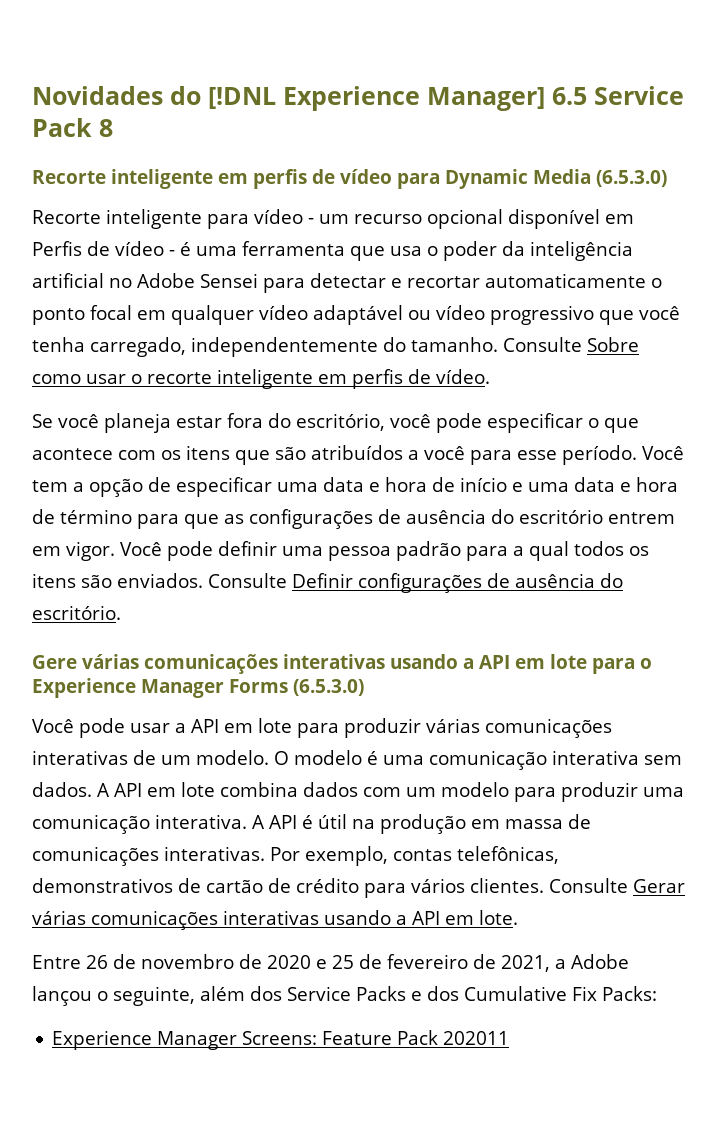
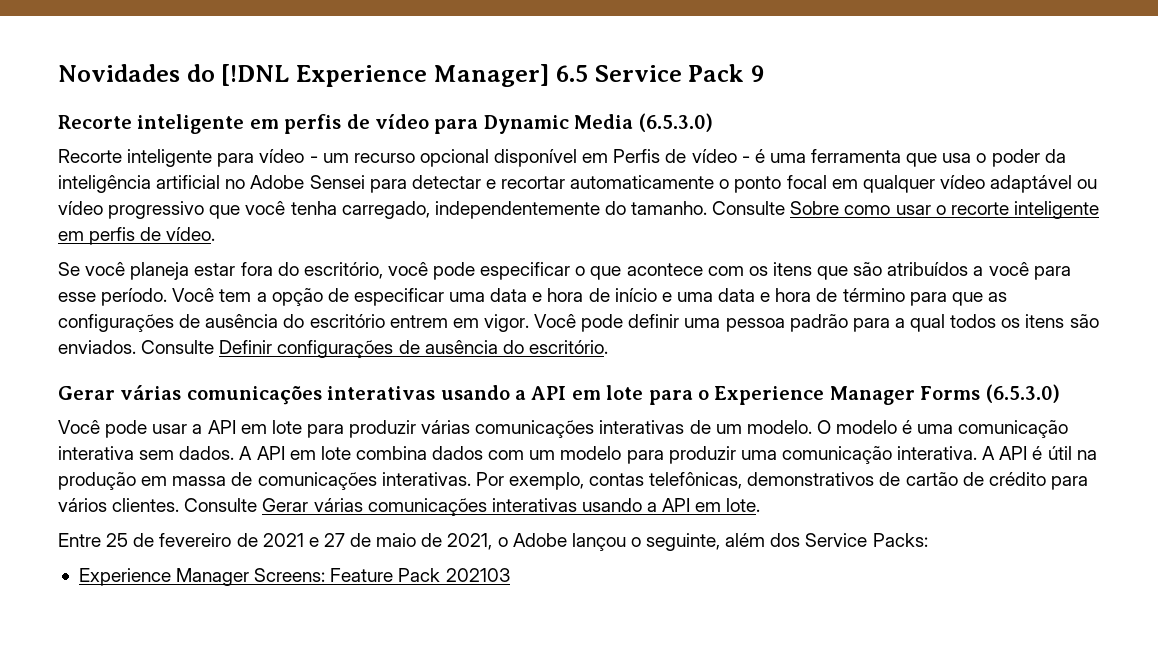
[99,119,113,137] 8 -> [750,65,764,82] 9
[32,655,77,669] Gere -> [58,386,115,400] Gerar
[86,954,566,972] 26 de novembro de 2020 e 25 de fevereiro de 2021, a -> [106,533,508,550] 25 de fevereiro de 2021 e 27 de maio de 2021, o
[356,986,597,1001] Packs e dos Cumulative Fix -> (868, 540) none
[443,1031,510,1045] 202011 -> [445,568,510,582] 202103

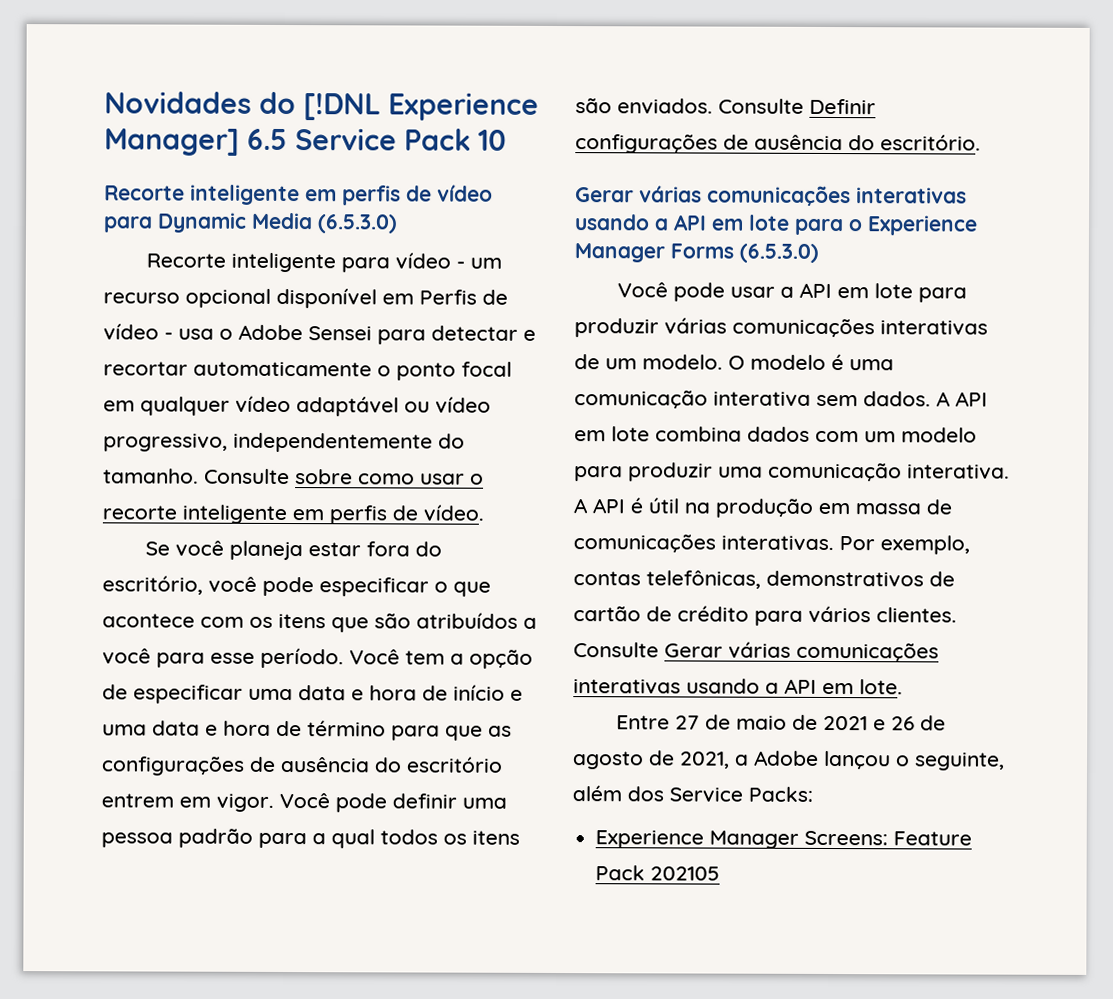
[750,65,764,82] 9 -> [478,129,507,151] 10
[754,149,1066,167] [58,175,246,193] é uma ferramenta que usa o poder da inteligência artificial no -> [178,328,233,340] usa o
[108,201,430,219] progressivo que você tenha carregado, -> [103,433,228,452] progressivo,
[790,201,840,215] Sobre -> [295,469,353,485] sobre
[106,533,508,550] 25 de fevereiro de 2021 e 27 de maio de 2021, o -> [674,714,946,731] [573,750,749,770] 27 de maio de 2021 e 26 de agosto de 2021, a
[445,568,510,582] 202103 -> [650,866,721,881] 202105

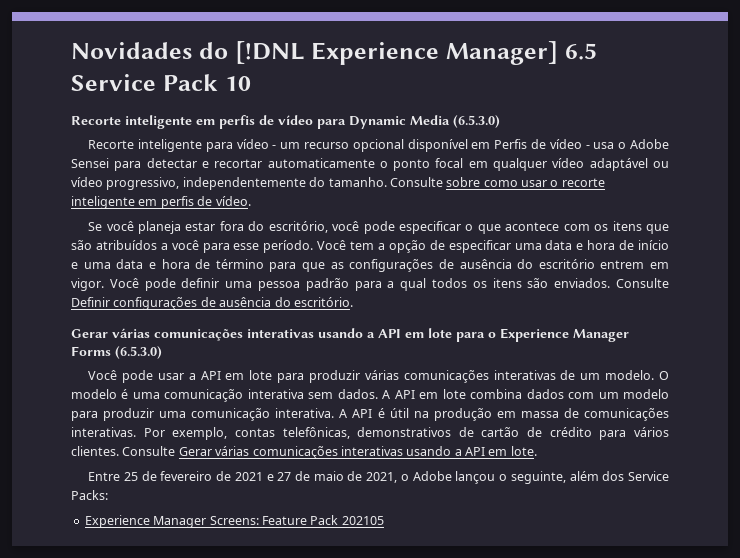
[674,714,946,731] [573,750,749,770] 27 de maio de 2021 e 26 de agosto de 2021, a -> [123,471,409,483] 25 de fevereiro de 2021 e 27 de maio de 2021, o

